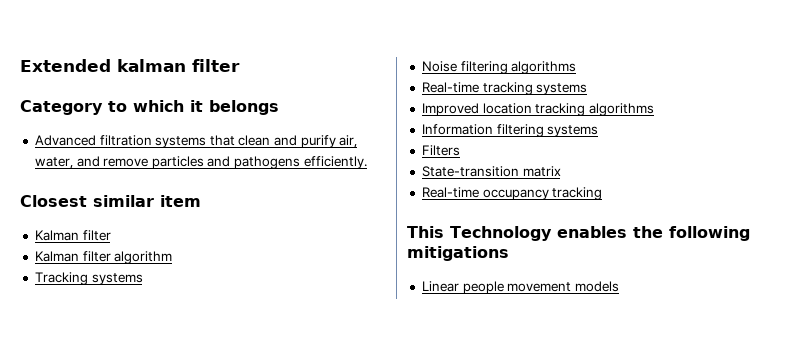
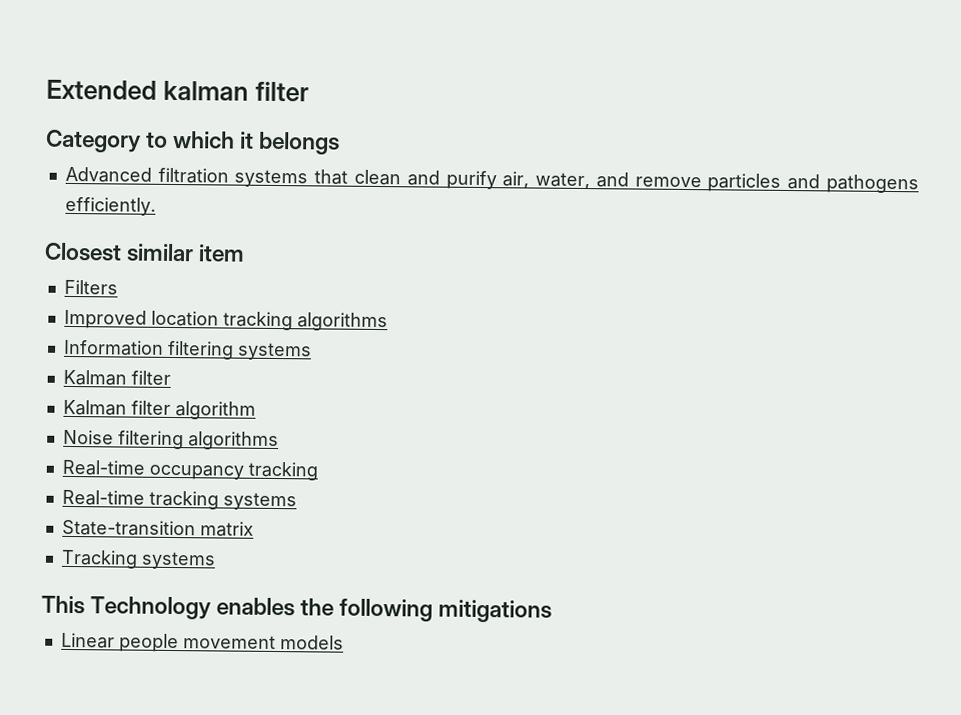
[34,230,111,241] [34,251,173,264] [34,272,143,285] [421,61,577,74] [421,82,588,95] Kalman filter // Kalman filter algorithm // Tracking systems // Noise filtering algorithms // Real-time tracking systems -> [63,279,118,295] Filters
[421,145,460,156] Filters -> [62,369,171,386] [62,399,256,420] [62,429,279,451] [61,459,318,481] [61,489,297,511] Kalman filter // Kalman filter algorithm // Noise filtering algorithms // Real-time occupancy tracking // Real-time tracking systems
[421,187,603,200] Real-time occupancy tracking -> [60,549,216,570] Tracking systems

